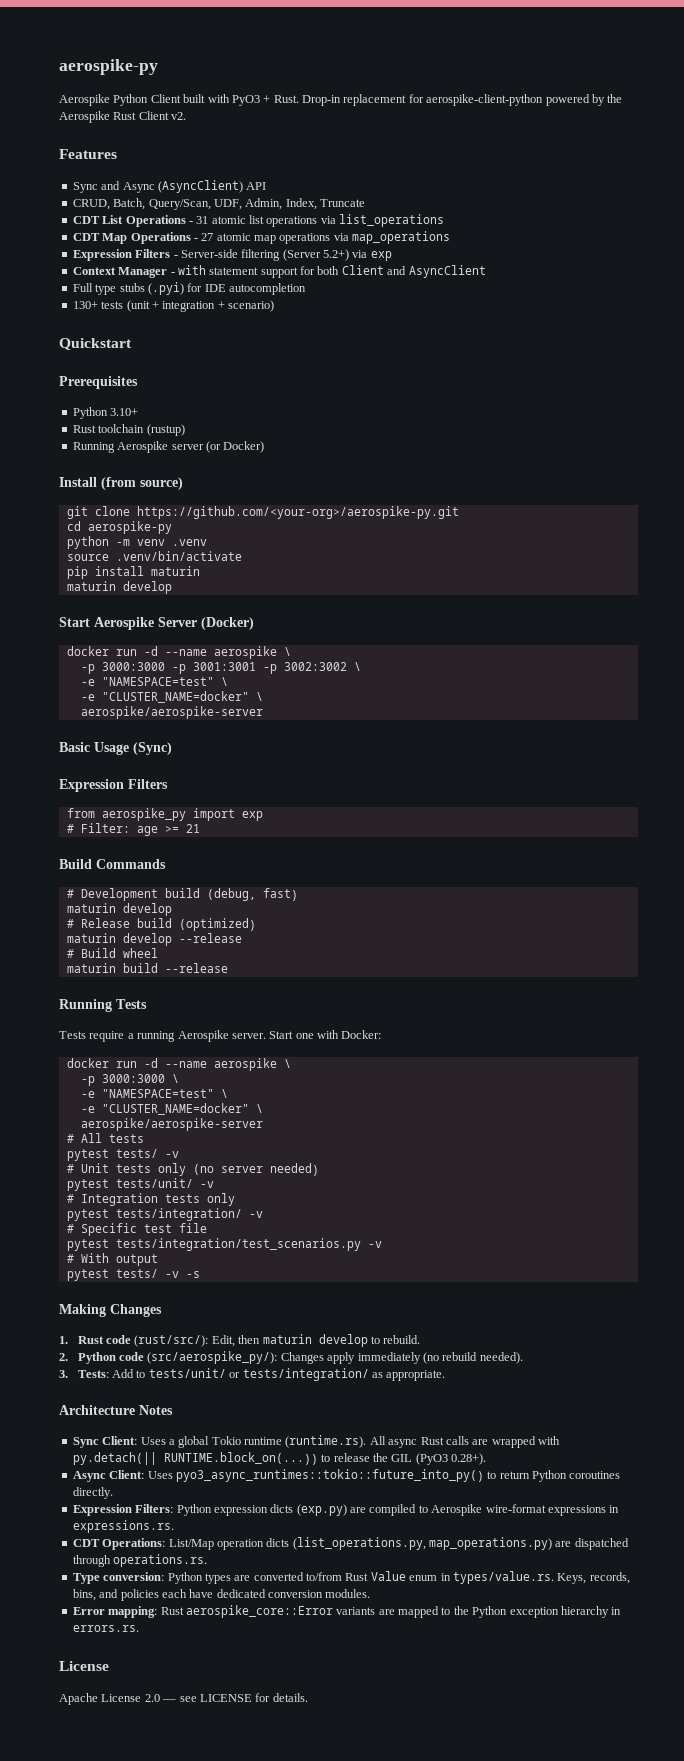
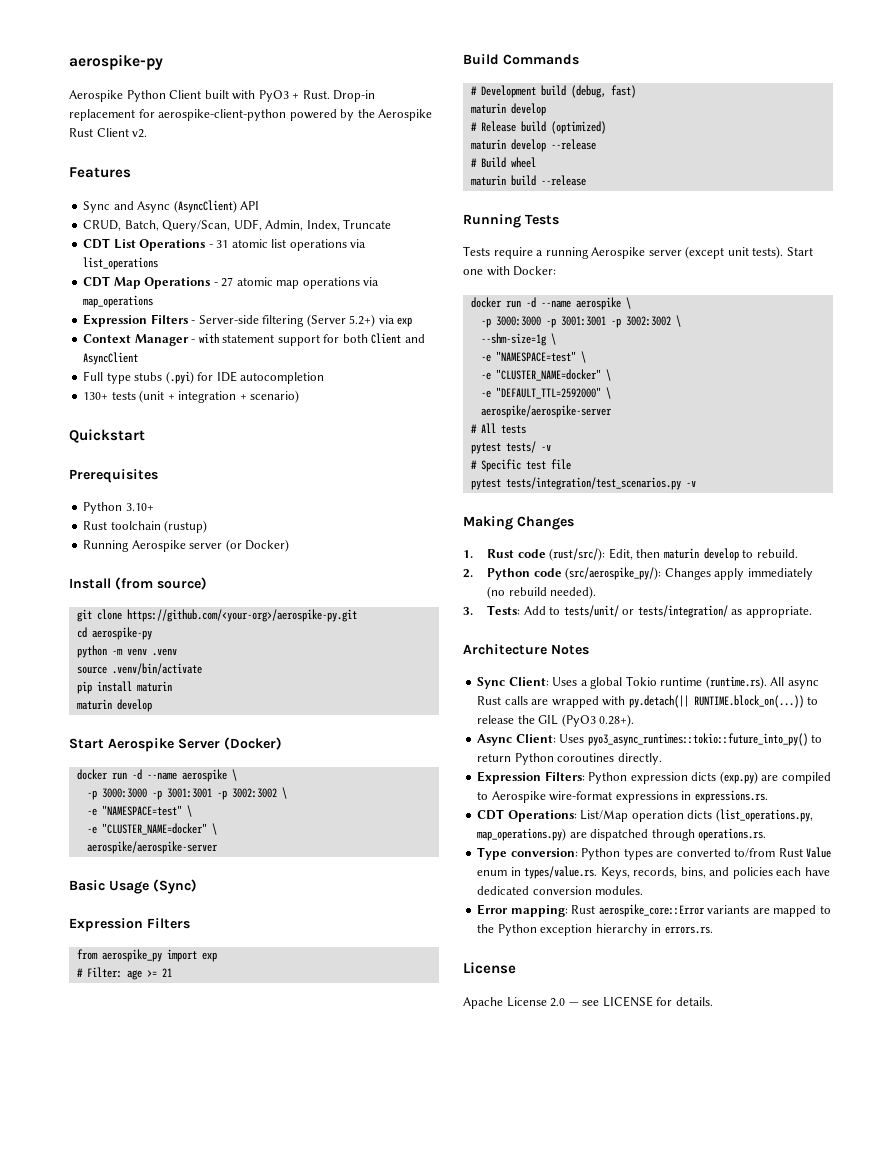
[231,1033,266,1039] server. -> [648,246,784,259] server (except unit tests).
[171,1074,179,1083] [80,1089,228,1098] [80,1103,263,1115] \ // -e "NAMESPACE=test" \ // -e "CLUSTER_NAME=docker" \ -> [545,315,681,328] [480,333,556,346] [480,351,586,363] [480,369,611,381] [480,387,611,399] -p 3001:3001 -p 3002:3002 \ // --shm-size=1g \ // -e "NAMESPACE=test" \ // -e "CLUSTER_NAME=docker" \ // -e "DEFAULT_TTL=2592000" \
[66,1163,319,1176] [66,1178,214,1191] [66,1193,235,1206] [66,1208,263,1221] // # Unit tests only (no server needed) // pytest tests/unit/ -v // # Integration tests only // pytest tests/integration/ -v -> (551, 448) none
[66,1253,158,1266] [66,1269,200,1281] // # With output // pytest tests/ -v -s -> (696, 484) none

